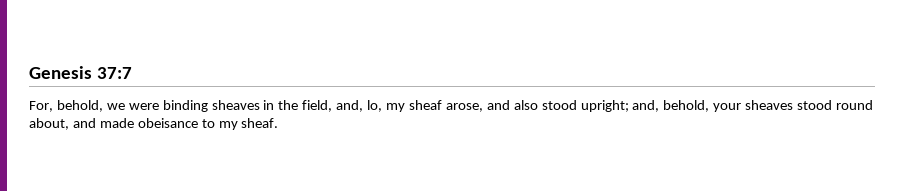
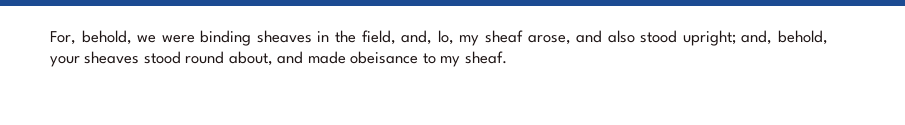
[29,66,132,79] Genesis 37:7 // -> (50, 38) none

